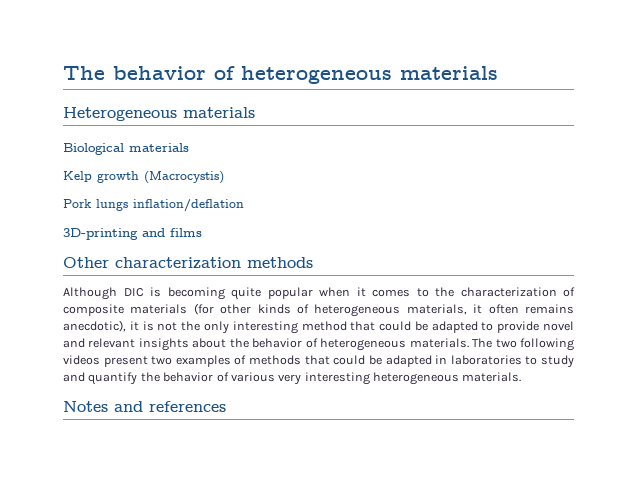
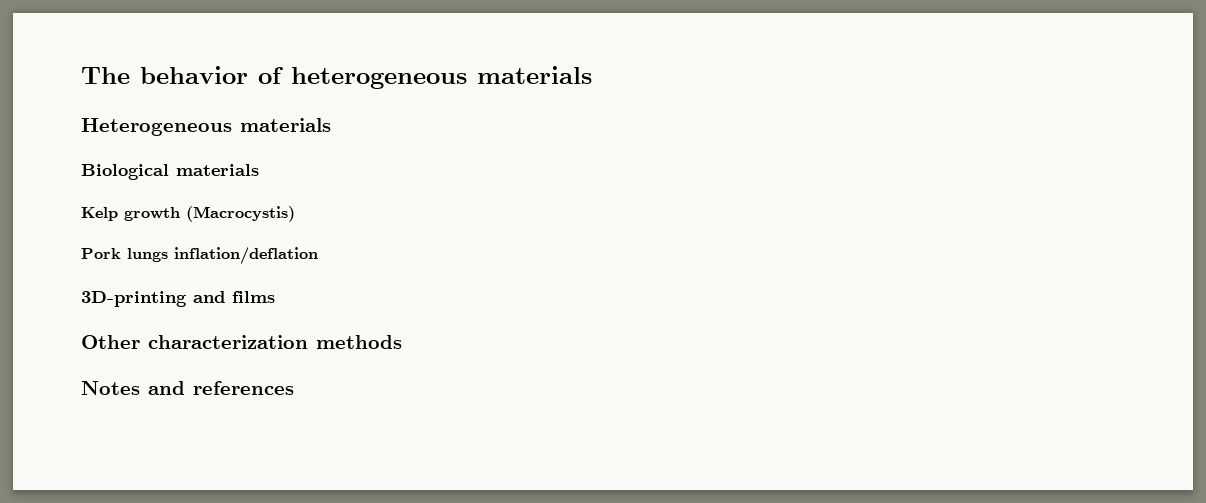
[63,287,575,300] [63,303,574,317] [63,320,574,334] [63,338,574,351] [63,355,575,368] [63,372,522,385] // Although DIC is becoming quite popular when it comes to the characterization of composite materials (for other kinds of heterogeneous materials, it often remains anecdotic), it is not the only interesting method that could be adapted to provide novel and relevant insights about the behavior of heterogeneous materials. The two following videos present two examples of methods that could be adapted in laboratories to study and quantify the behavior of various very interesting heterogeneous materials. -> (402, 342) none

